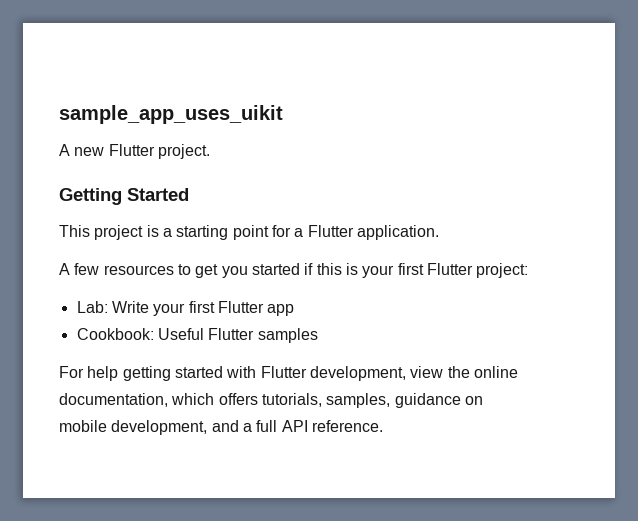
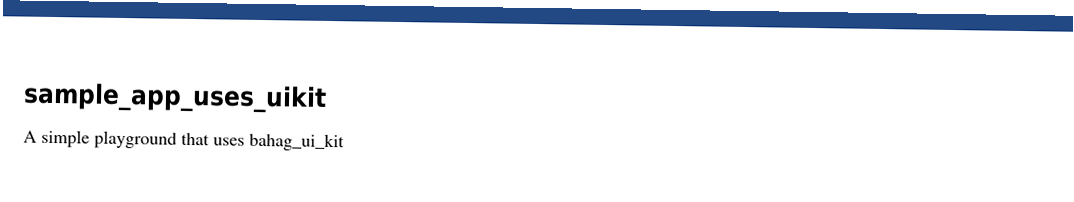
[74,144,210,159] [59,188,189,205] [59,225,439,240] [59,263,529,278] [76,301,295,316] [76,328,318,343] [59,366,518,381] [59,393,483,408] [59,420,383,435] new Flutter project. // Getting Started // This project is a starting point for a Flutter application. // A few resources to get you started if this is your first Flutter project: // Lab: Write your first Flutter app // Cookbook: Useful Flutter samples // For help getting started with Flutter development, view the online documentation, which offers tutorials, samples, guidance on mobile development, and a full API reference. -> [41,129,345,152] simple playground that uses bahag_ui_kit

